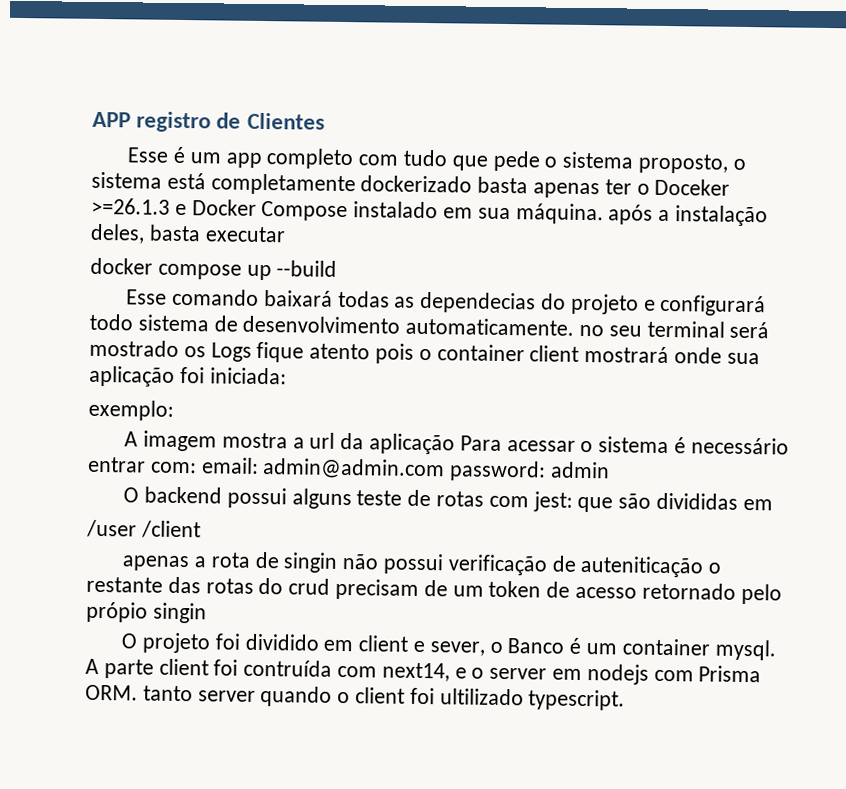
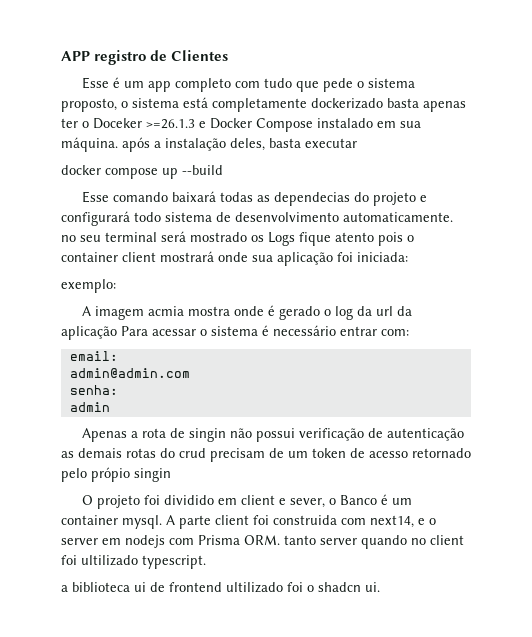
[221,432,305,449] mostra a -> [147,305,372,320] acmia mostra onde é gerado o log da
(197, 467) none -> (409, 332) //
(259, 465) none -> (118, 356) //
[449,460,547,482] password: -> [69,385,118,395] // senha: //
[123,486,773,513] [86,519,201,539] [122,555,190,572] O backend possui alguns teste de rotas com jest: que são divididas em // /user /client // apenas -> [81,428,127,442] Apenas
[580,555,722,578] [86,576,201,594] auteniticação o restante das -> [386,428,464,441] [61,448,122,458] autenticação as demais
[243,659,333,677] contruída -> [273,515,337,525] construida
[337,691,351,704] o -> [411,538,426,545] no
(626, 700) none -> [61,582,380,593] // a biblioteca ui de frontend ultilizado foi o shadcn ui.

